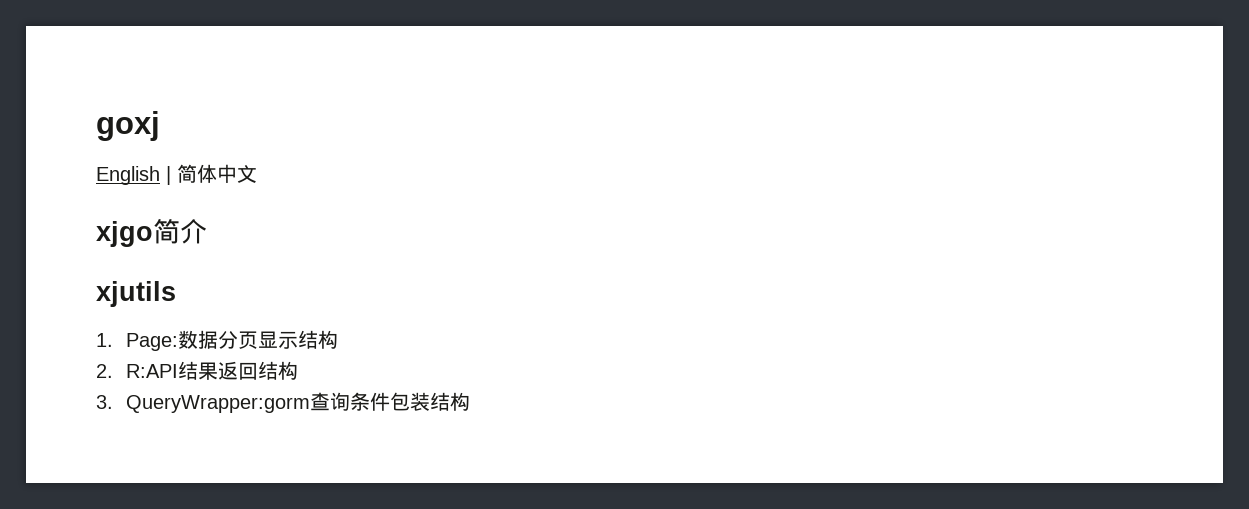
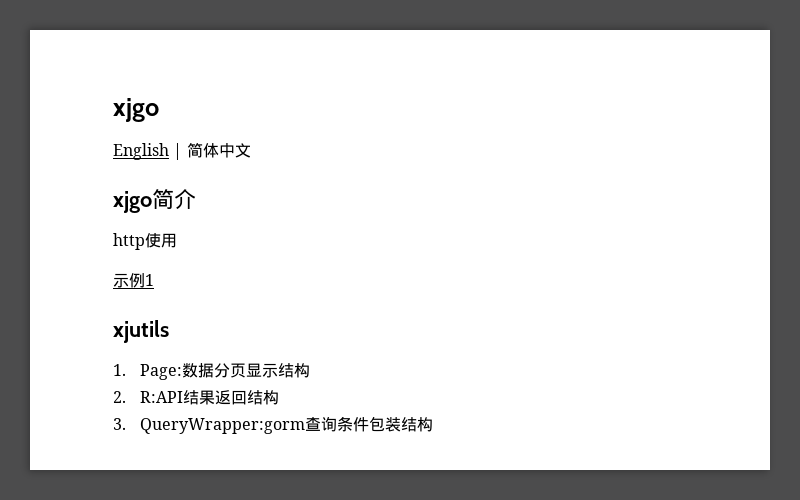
[96,111,160,141] goxj -> [113,98,159,122] xjgo
(207, 231) none -> [113,233,177,250] [113,273,154,288] // http使用 // 示例1

